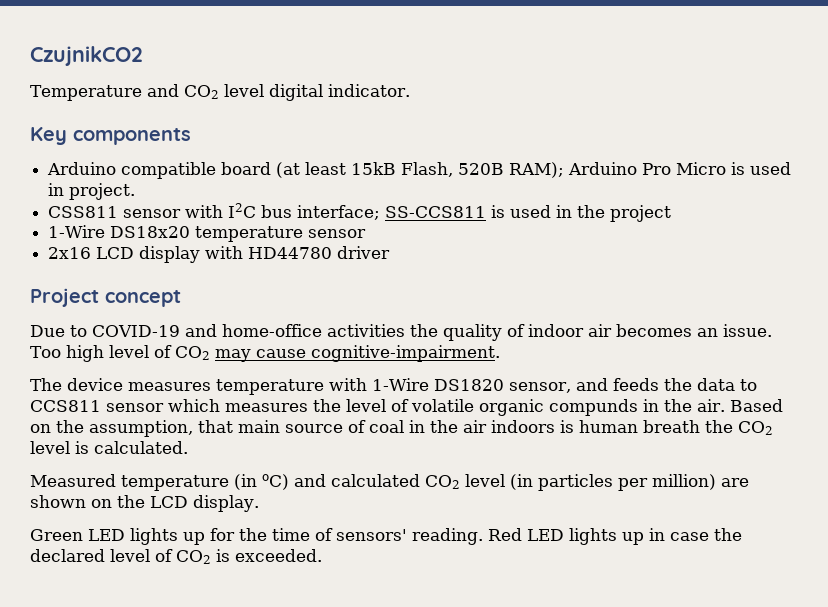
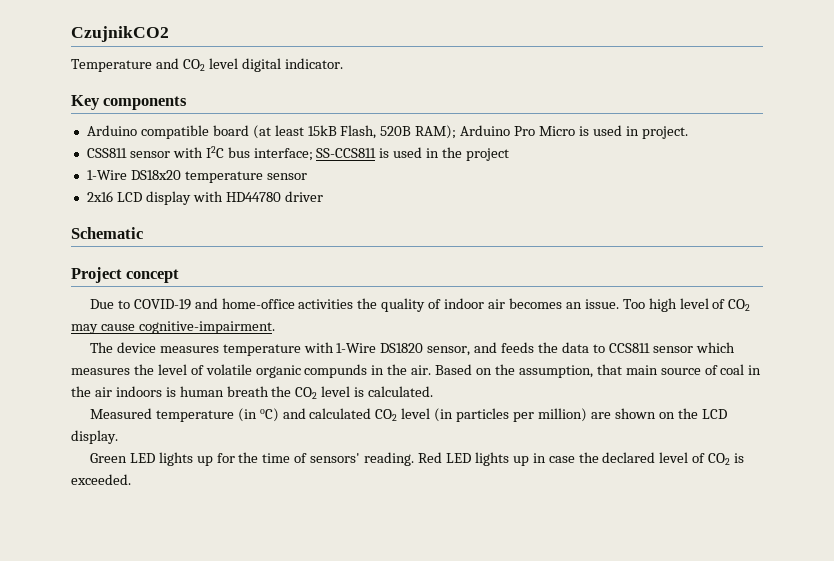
(391, 252) none -> [71,227,143,239] // Schematic

